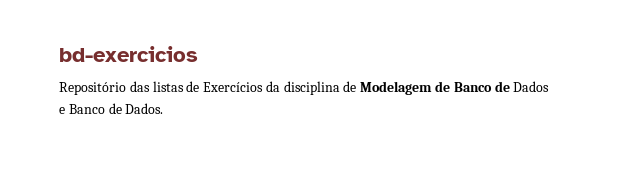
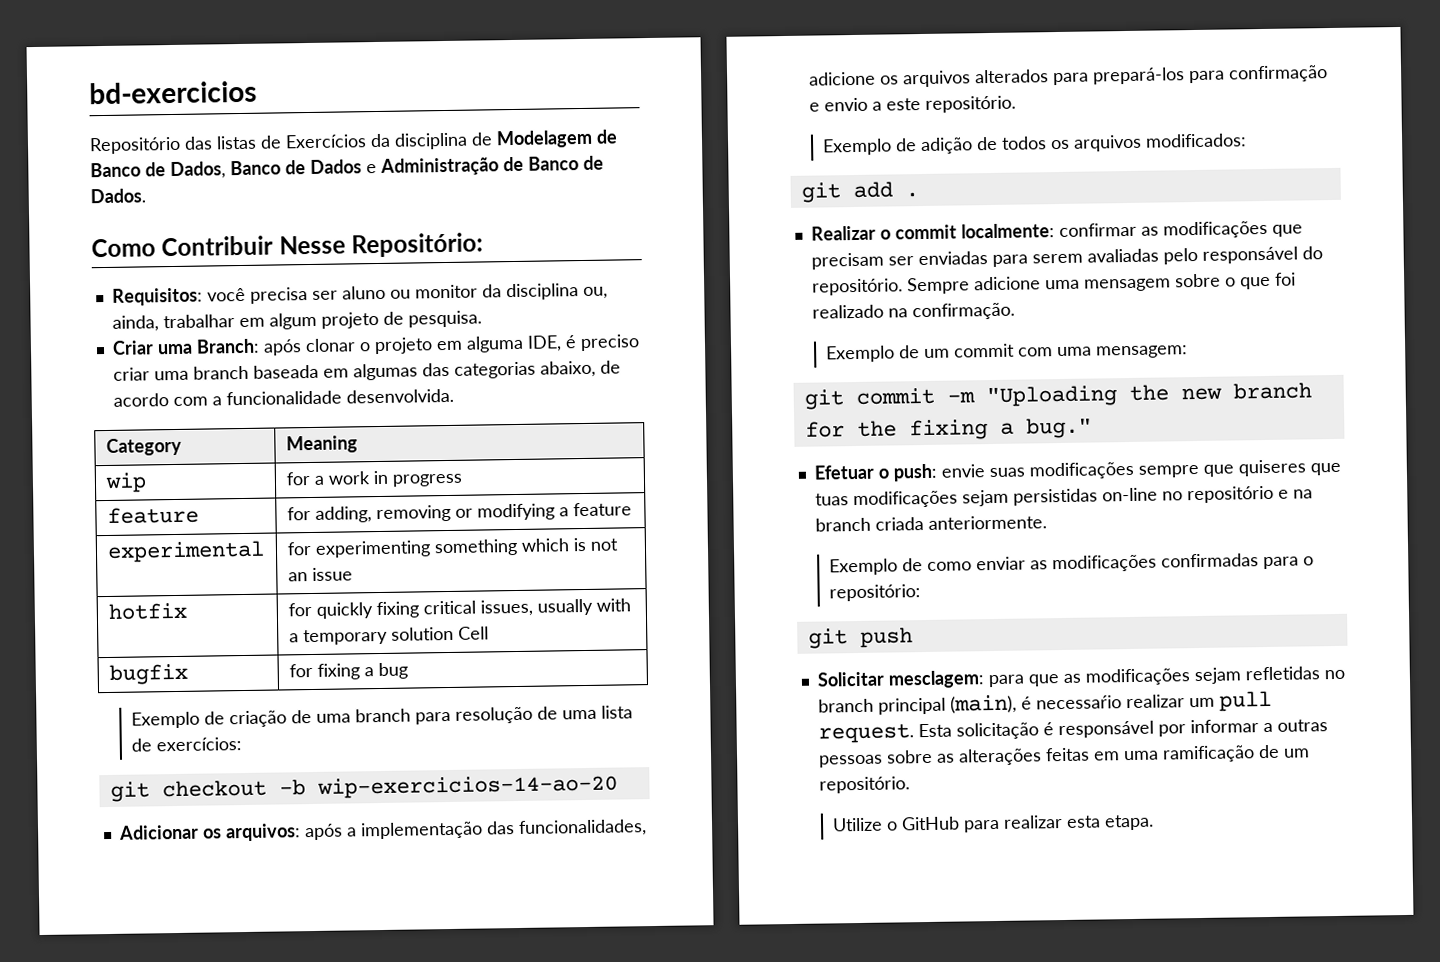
[513,81,550,92] [59,103,164,114] Dados e Banco de Dados. -> [170,155,604,180] [90,188,146,204] [91,232,484,258] [111,283,608,306] [111,310,482,332] [111,334,640,356] [112,360,621,381] [112,388,454,407] [105,437,182,457] [285,435,358,454] [104,472,147,494] [285,470,463,487] [106,506,199,524] [286,502,632,523] [106,540,265,563] [286,537,619,558] [287,567,353,582] [107,602,187,620] [287,598,631,619] [288,626,489,646] [108,663,188,685] [288,662,408,680] [131,705,634,729] [131,737,243,752] [109,774,618,802] [117,819,647,842] [808,65,1328,88] [808,95,1016,113] [823,133,1248,156] [800,181,919,203] [810,220,1303,241] [810,246,1323,270] [811,272,1296,296] [811,302,1015,321] [826,343,1189,363] [803,382,1312,410] [804,417,1092,441] [813,459,1341,482] [814,485,1313,509] [814,515,1047,532] [829,553,1315,576] [829,584,922,602] [807,627,913,649] [816,666,1345,689] [817,690,1272,715] [817,719,1328,744] [818,744,1310,768] [818,776,910,794] [832,814,1155,833] Dados, Banco de Dados e Administração de Banco de Dados. // Como Contribuir Nesse Repositório: // Requisitos: você precisa ser aluno ou monitor da disciplina ou, ainda, trabalhar em algum projeto de pesquisa. // Criar uma Branch: após clonar o projeto em alguma IDE, é preciso criar uma branch baseada em algumas das categorias abaixo, de acordo com a funcionalidade desenvolvida. // Category | Meaning // wip | for a work in progress // feature | for adding, removing or modifying a feature // experimental | for experimenting something which is not an issue // hotfix | for quickly fixing critical issues, usually with a temporary solution Cell // bugfix | for fixing a bug // Exemplo de criação de uma branch para resolução de uma lista de exercícios: // git checkout -b wip-exercicios-14-ao-20 // Adicionar os arquivos: após a implementação das funcionalidades, adicione os arquivos alterados para prepará-los para confirmação e envio a este repositório. // Exemplo de adição de todos os arquivos modificados: // git add . // Realizar o commit localmente: confirmar as modificações que precisam ser enviadas para serem avaliadas pelo responsável do repositório. Sempre adicione uma mensagem sobre o que foi realizado na confirmação. // Exemplo de um commit com uma mensagem: // git commit -m "Uploading the new branch for the fixing a bug." // Efetuar o push: envie suas modificações sempre que quiseres que tuas modificações sejam persistidas on-line no repositório e na branch criada anteriormente. // Exemplo de como enviar as modificações confirmadas para o repositório: // git push // Solicitar mesclagem: para que as modificações sejam refletidas no branch principal (main), é necessaŕio realizar um pull request. Esta solicitação é responsável por informar a outras pessoas sobre as alterações feitas em uma ramificação de um repositório. // Utilize o GitHub para realizar esta etapa.

